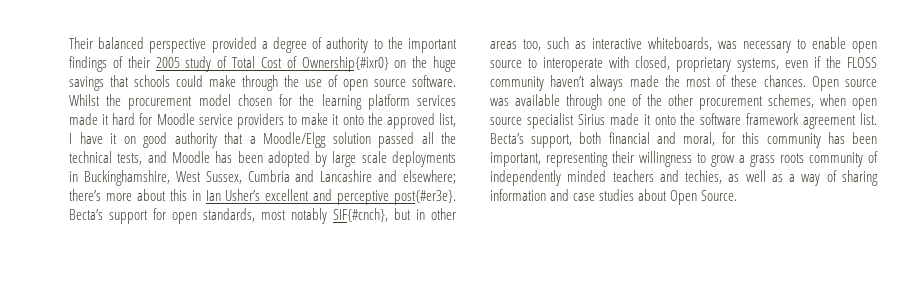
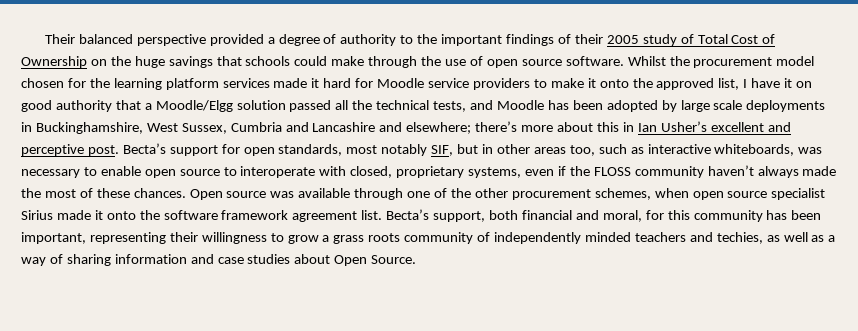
[301,56,389,72] Ownership{#ixr0} -> [21,56,87,68] Ownership
[394,190,456,205] post{#er3e}. -> [87,145,119,156] post.
[333,208,388,222] SIF{#cnch}, -> [431,145,454,156] SIF,

